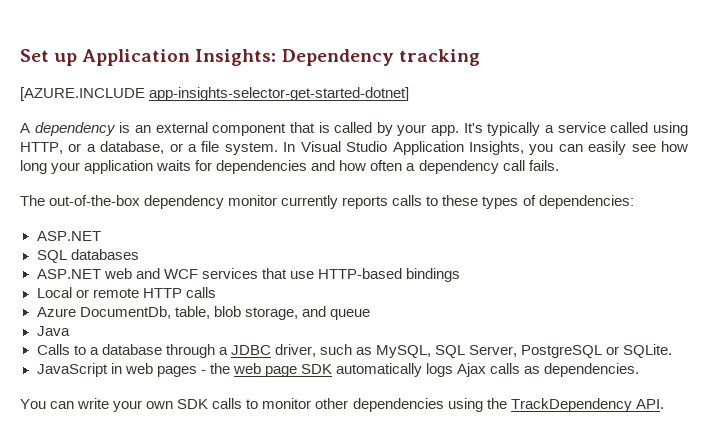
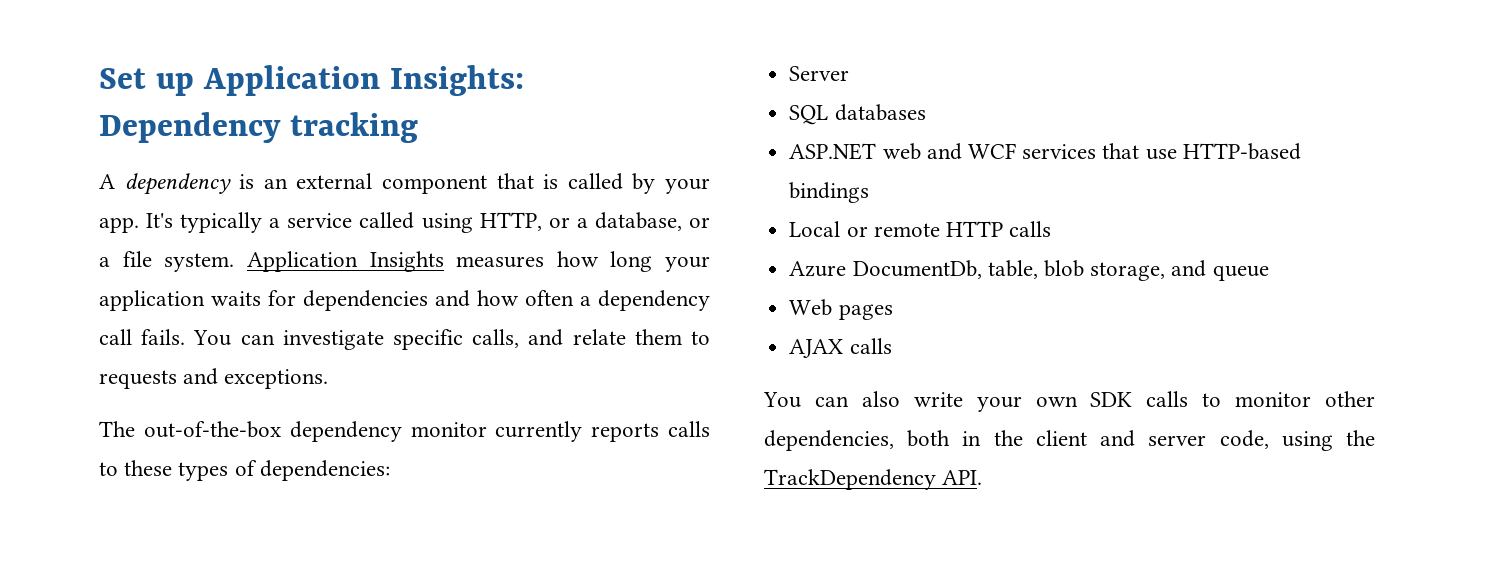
[20,87,410,101] // [AZURE.INCLUDE app-insights-selector-get-started-dotnet] -> (418, 127) none
[283,141,656,155] In Visual Studio Application Insights, you can easily see -> [246,251,545,272] Application Insights measures
(559, 165) none -> [193,329,710,350] [99,368,329,389] You can investigate specific calls, and relate them to requests and exceptions.
[36,231,101,241] ASP.NET -> [789,66,850,81] Server
[36,326,70,336] [36,344,673,358] [36,363,640,377] [20,399,75,409] Java // Calls to a database through a JDBC driver, such as MySQL, SQL Server, PostgreSQL or SQLite. // JavaScript in web pages - the web page SDK automatically logs Ajax calls as dependencies. // You can -> [789,299,893,320] [789,338,892,358] [763,391,900,408] Web pages // AJAX calls // You can also
[352,398,444,412] dependencies -> [764,430,1269,451] dependencies, both in the client and server code,

